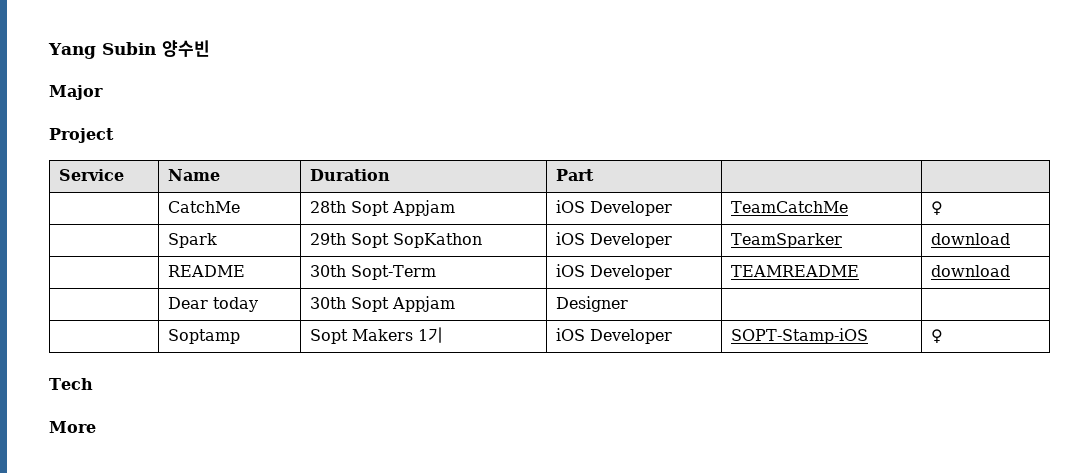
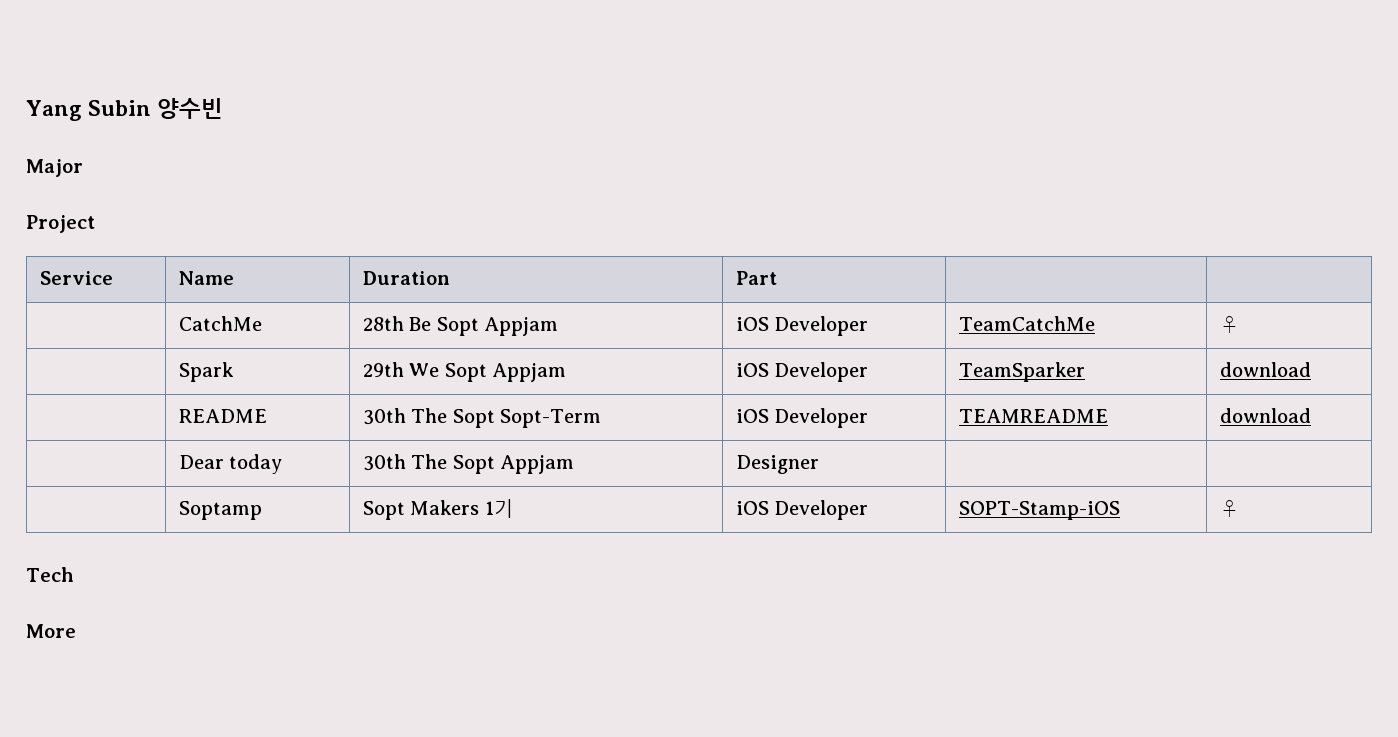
(347, 207) none -> [409,317,432,331] Be
[351,233,483,248] Sopt SopKathon -> [409,363,567,382] We Sopt Appjam
(347, 271) none -> [411,408,495,428] The Sopt
(347, 303) none -> [411,454,448,469] The

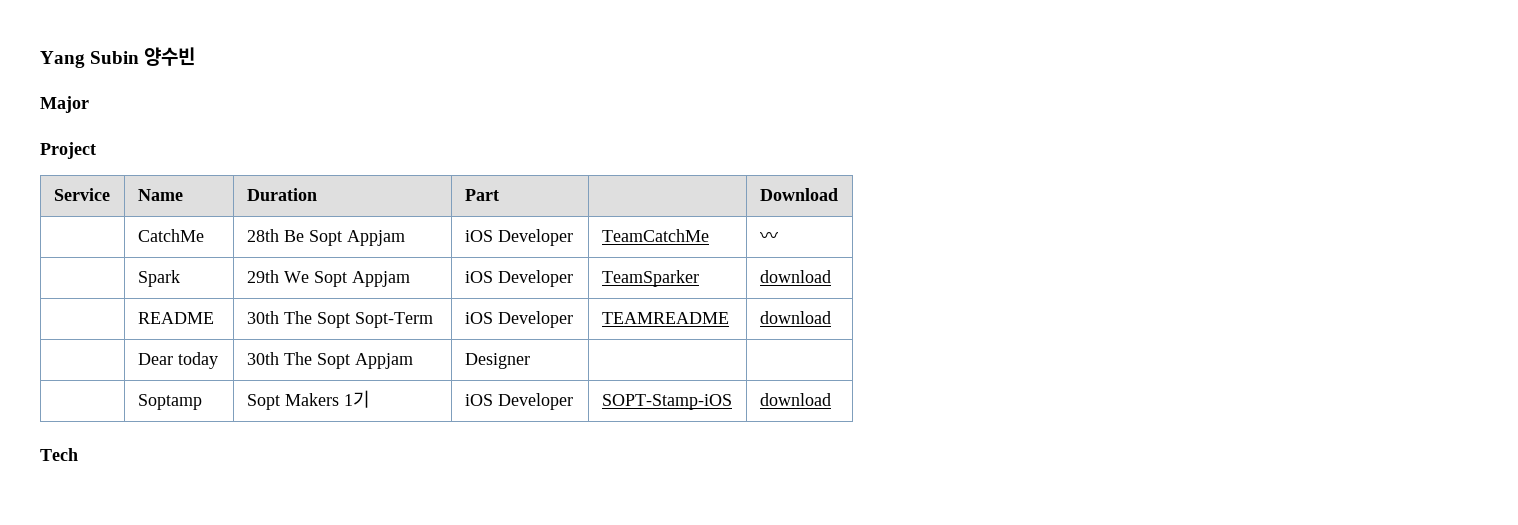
(778, 278) none -> [759,188,838,201] Download
[1220,316,1240,333] ♀ -> [759,232,778,242] 〰
[1220,500,1240,517] ♀ -> [759,393,831,406] download
[26,624,76,638] // More -> (78, 454) none

